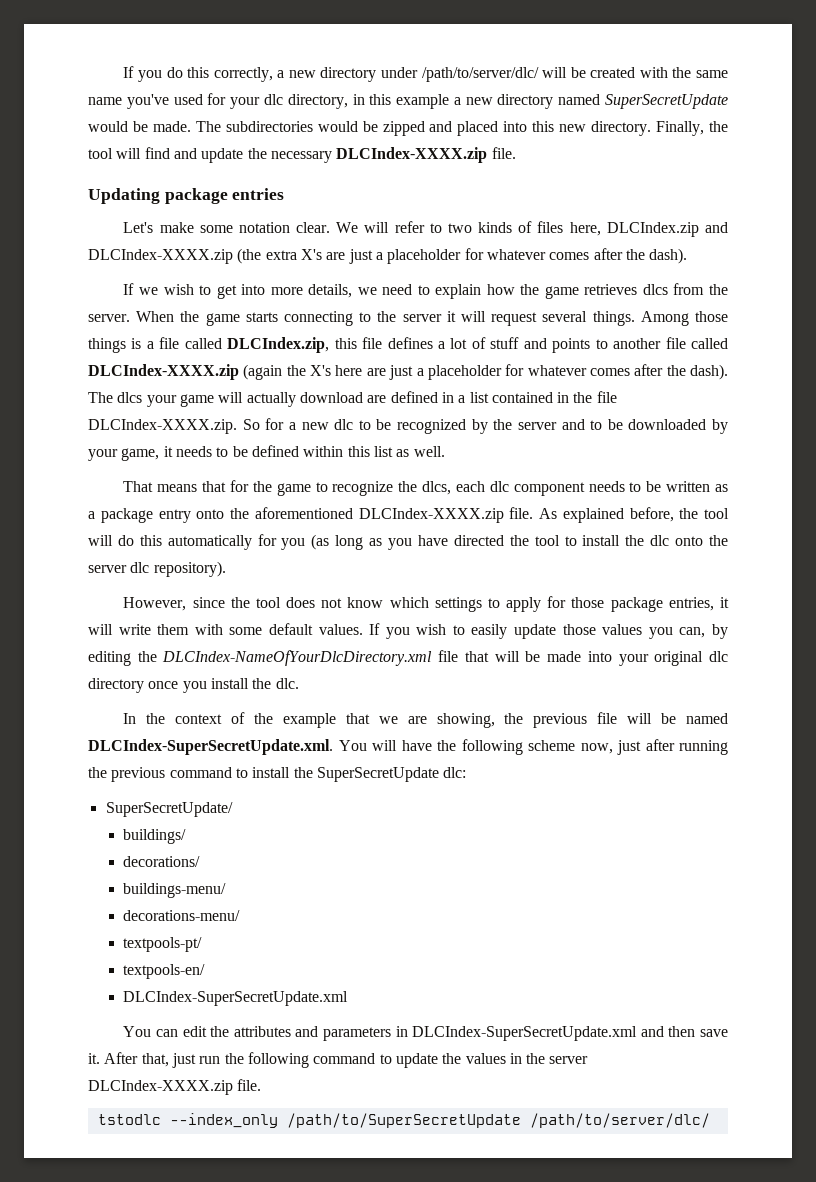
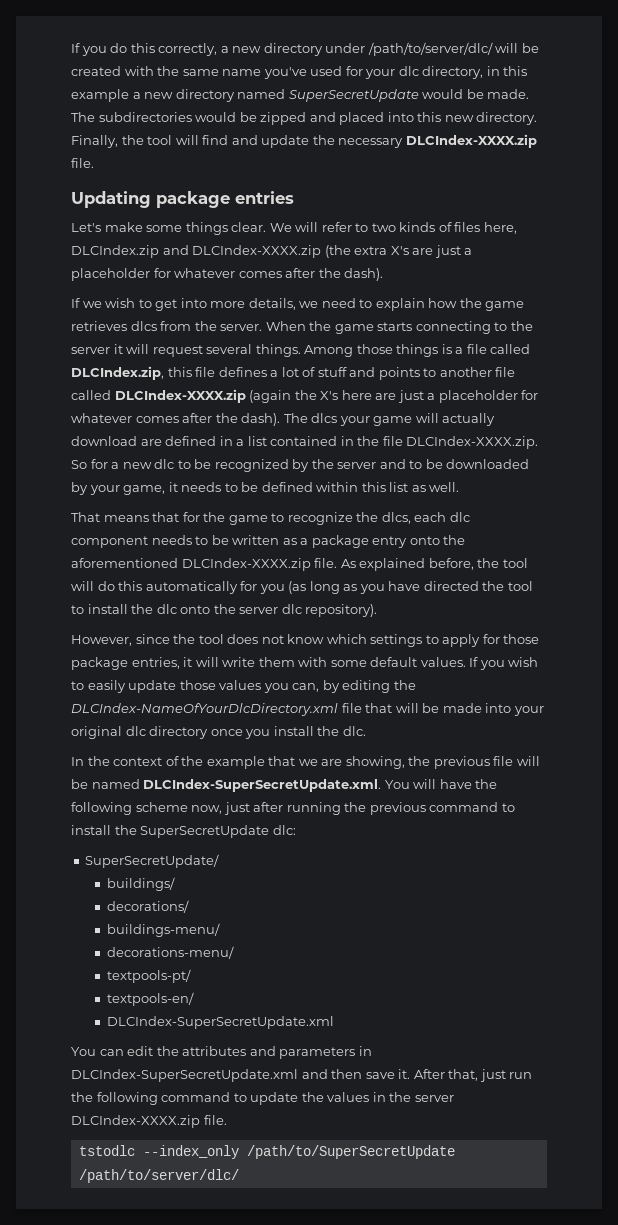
[238,222,290,233] notation -> [185,222,228,235] things

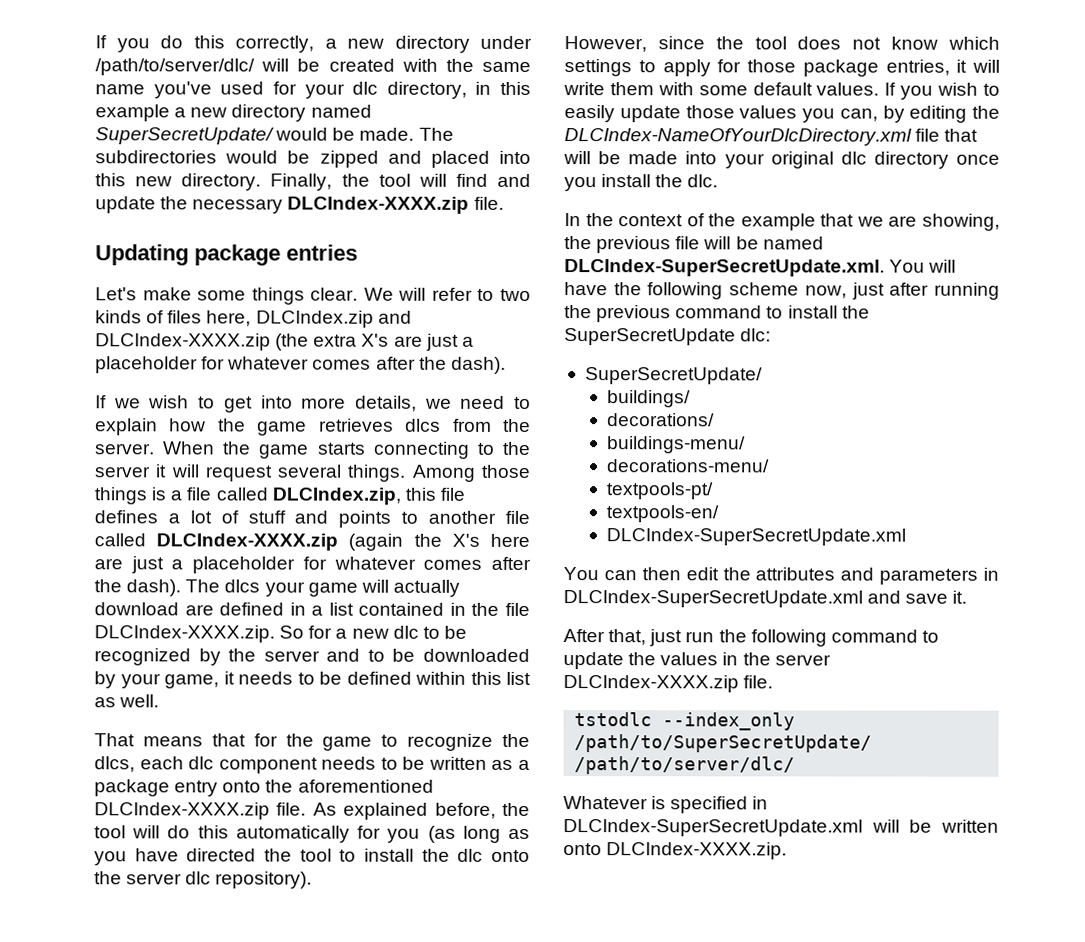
[288,89,419,102] SuperSecretUpdate -> [95,127,274,145] SuperSecretUpdate/
(124, 1052) none -> [641,567,681,581] then
[331,1069,363,1079] then -> (902, 597) none
(411, 1074) none -> (968, 597) //
[246,1145,455,1159] [78,1169,239,1183] /path/to/SuperSecretUpdate /path/to/server/dlc/ -> [574,734,873,753] [574,756,796,775] [563,796,769,814] [563,819,999,837] [563,842,788,860] /path/to/SuperSecretUpdate/ /path/to/server/dlc/ // Whatever is specified in DLCIndex-SuperSecretUpdate.xml will be written onto DLCIndex-XXXX.zip.

